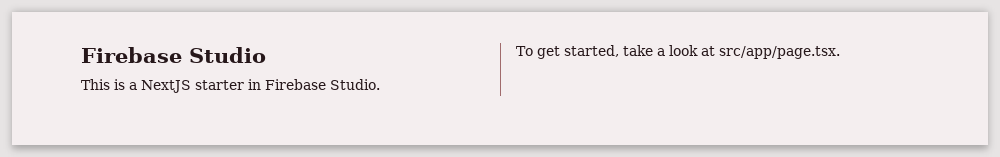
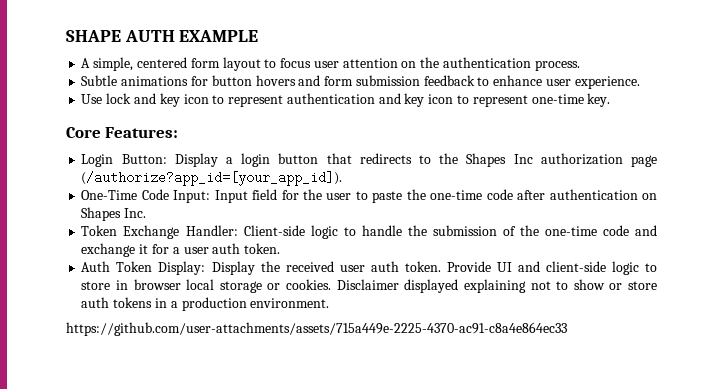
[81,47,266,63] [81,79,380,93] [516,45,840,59] Firebase Studio // This is a NextJS starter in Firebase Studio. // To get started, take a look at src/app/page.tsx. -> [66,30,259,42] [81,57,580,71] [81,75,640,89] [81,93,611,107] [66,127,179,138] [81,153,657,167] [81,171,343,186] [81,189,657,203] [81,207,147,221] [81,225,658,239] [81,243,281,257] [81,261,657,275] [81,279,657,293] [81,297,330,311] [66,322,567,336] SHAPE AUTH EXAMPLE // A simple, centered form layout to focus user attention on the authentication process. // Subtle animations for button hovers and form submission feedback to enhance user experience. // Use lock and key icon to represent authentication and key icon to represent one-time key. // Core Features: // Login Button: Display a login button that redirects to the Shapes Inc authorization page (/authorize?app_id=[your_app_id]). // One-Time Code Input: Input field for the user to paste the one-time code after authentication on Shapes Inc. // Token Exchange Handler: Client-side logic to handle the submission of the one-time code and exchange it for a user auth token. // Auth Token Display: Display the received user auth token. Provide UI and client-side logic to store in browser local storage or cookies. Disclaimer displayed explaining not to show or store auth tokens in a production environment. // https://github.com/user-attachments/assets/715a449e-2225-4370-ac91-c8a4e864ec33

